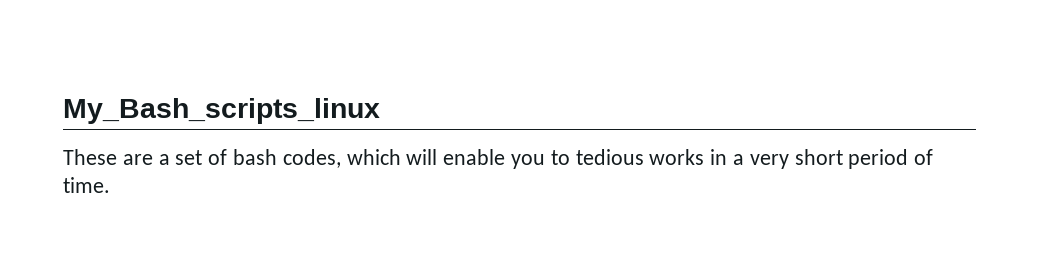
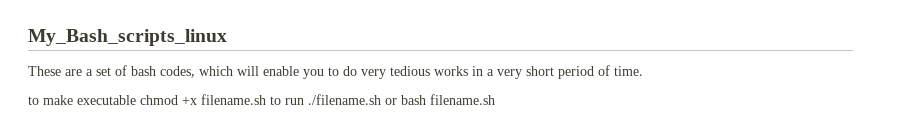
(570, 157) none -> [343,66,386,79] do very
(110, 185) none -> [28,94,495,105] // to make executable chmod +x filename.sh to run ./filename.sh or bash filename.sh

